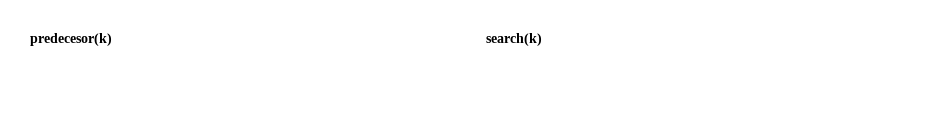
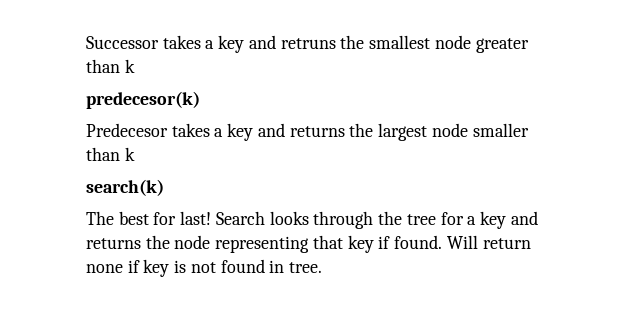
[30,33,112,46] [486,33,542,46] predecesor(k) // search(k) -> [86,35,529,53] [86,59,135,73] [86,91,200,109] [86,123,529,141] [86,147,135,161] [86,179,164,196] [86,211,538,229] [86,235,531,253] [86,259,323,277] Successor takes a key and retruns the smallest node greater than k // predecesor(k) // Predecesor takes a key and returns the largest node smaller than k // search(k) // The best for last! Search looks through the tree for a key and returns the node representing that key if found. Will return none if key is not found in tree.

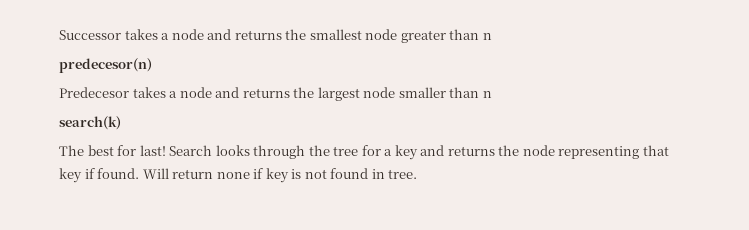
[218,35,336,53] key and retruns -> [171,29,282,40] node and returns
[124,59,135,73] [86,91,200,109] k // predecesor(k) -> [482,33,492,40] [59,58,152,73] n // predecesor(n)
[227,123,254,141] key -> [179,87,212,98] node
[124,147,135,161] k -> [482,91,492,98] n

